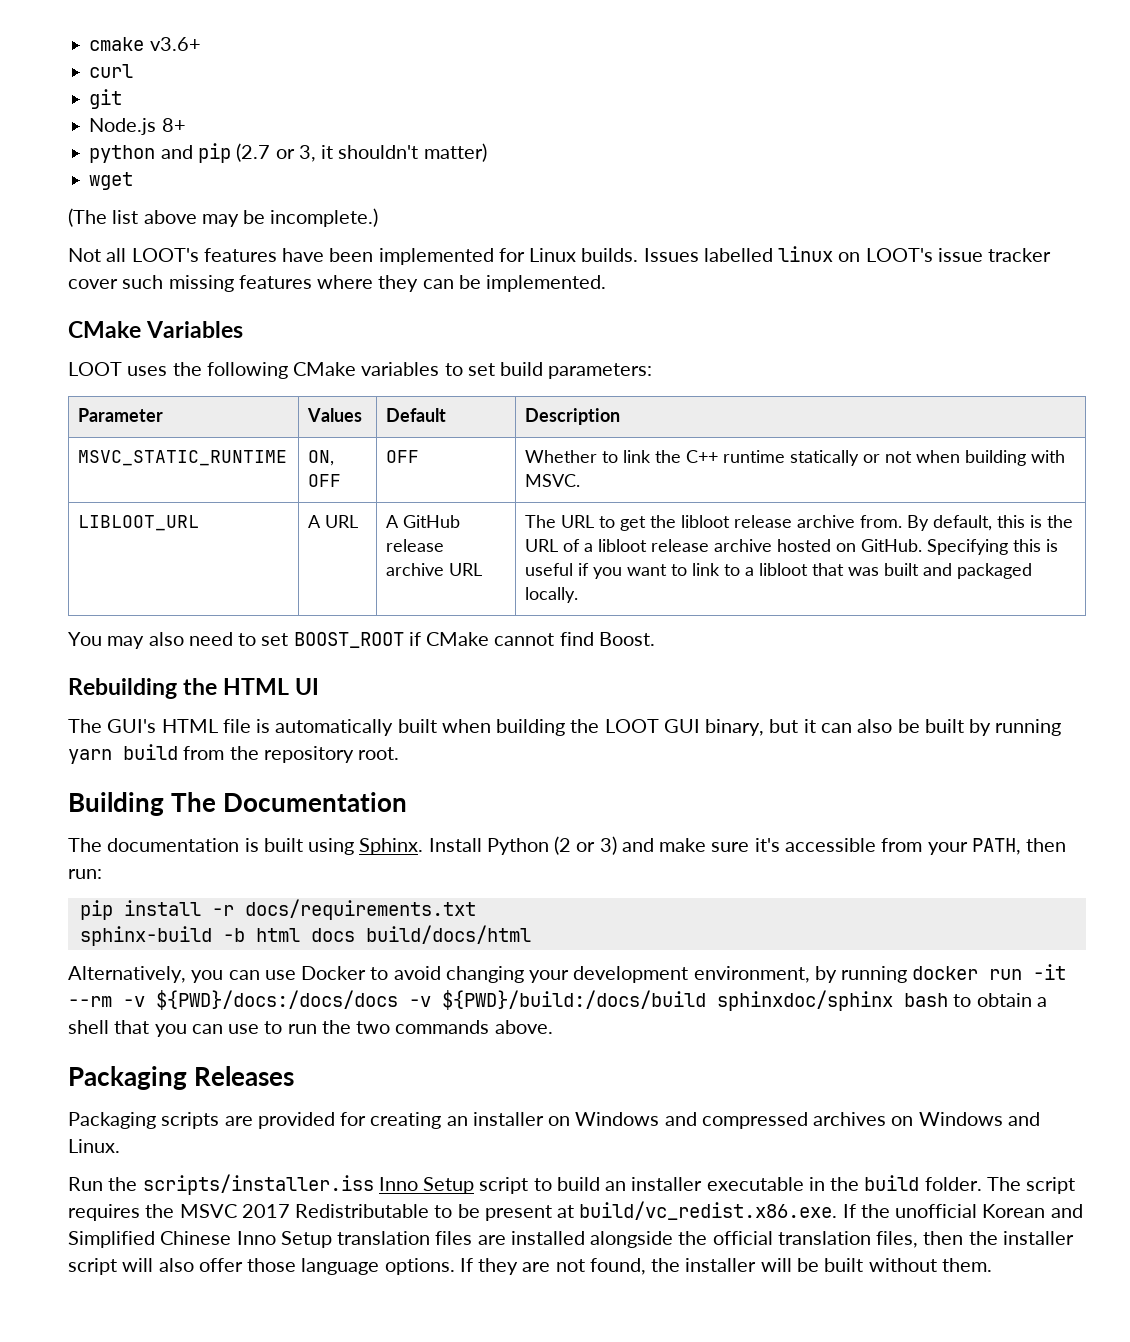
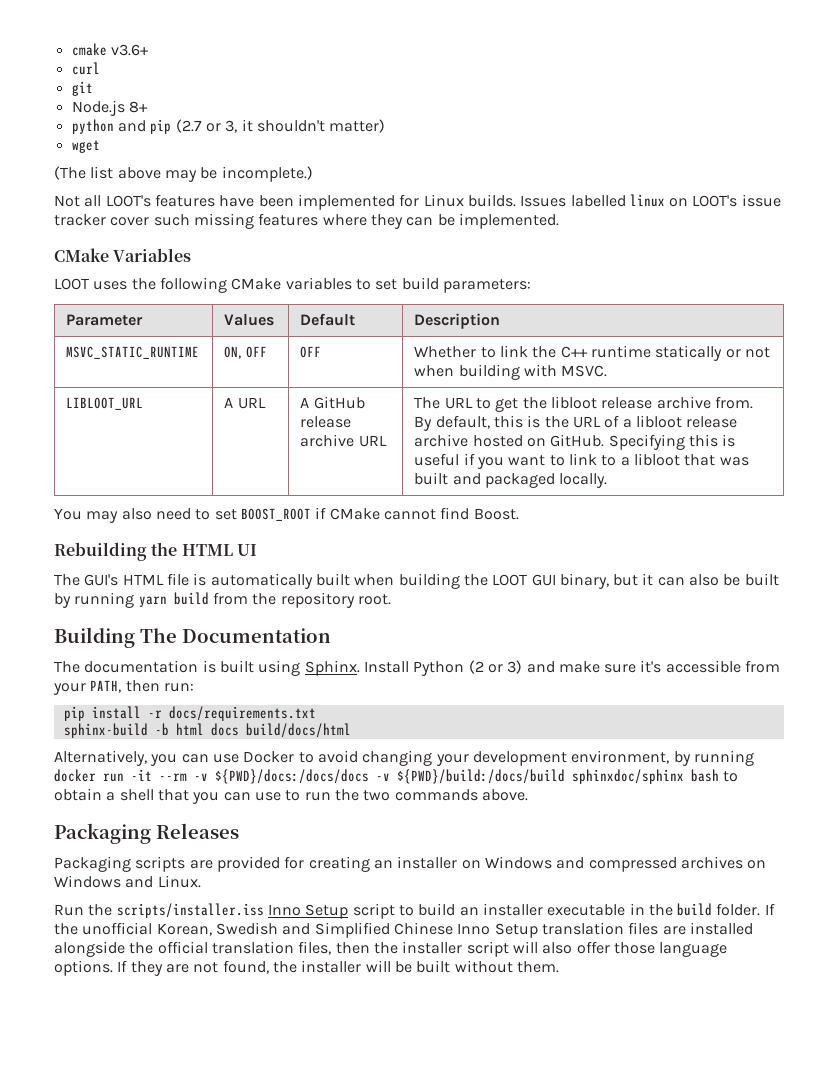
[986,1177,1076,1194] [68,1201,838,1221] The script requires the MSVC 2017 Redistributable to be present at build/vc_redist.x86.exe. -> (761, 909) none
[982,1204,1046,1218] Korean -> [156,922,278,936] Korean, Swedish

